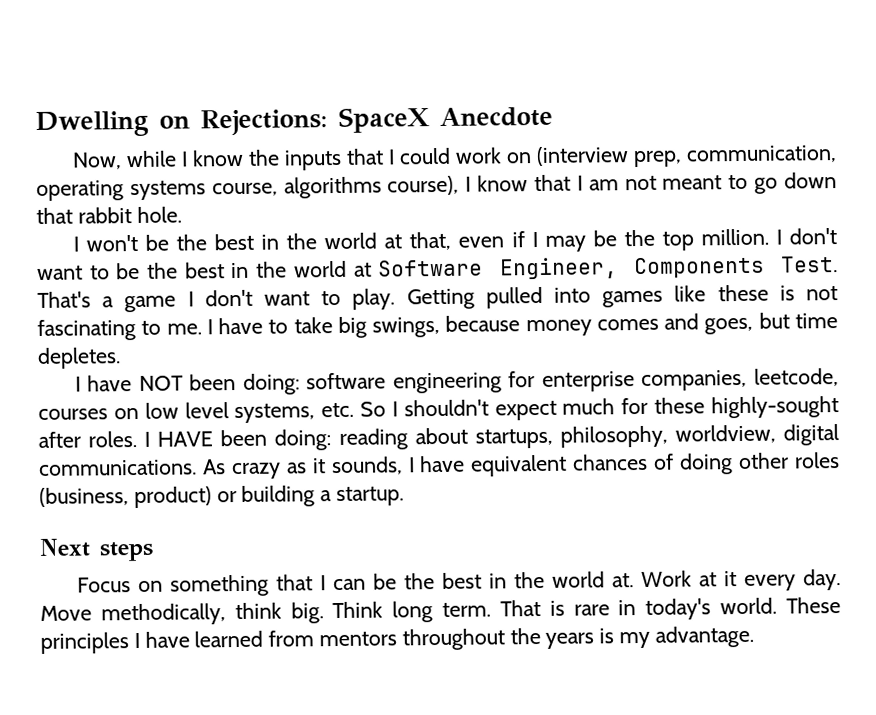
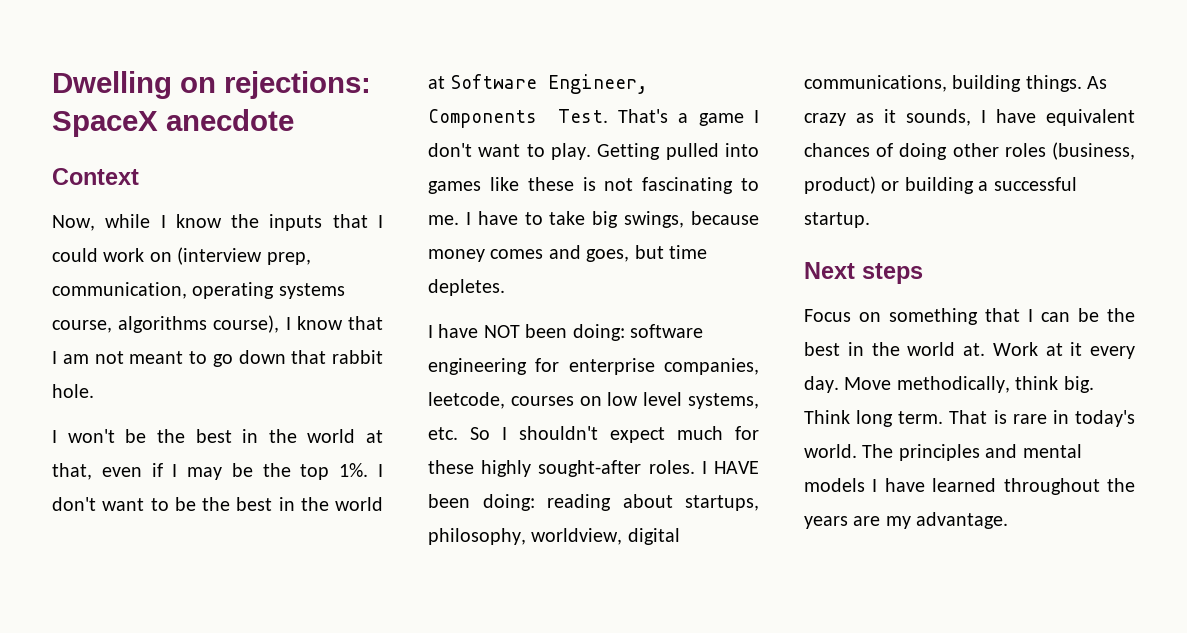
[200,106,553,136] Rejections: SpaceX Anecdote -> [224,71,371,99] [52,109,294,137] [52,168,139,185] rejections: SpaceX anecdote // Context
[700,228,769,246] million. -> [339,463,369,477] 1%.
[711,396,839,419] [38,431,81,448] highly-sought after -> [481,460,642,477] highly sought-after
[39,459,197,476] communications. -> [804,75,1082,92] communications, building things.
(333, 496) none -> [993,177,1077,191] successful
[785,597,841,614] [40,632,129,654] These principles -> [862,444,1082,461] [804,478,865,492] The principles and mental models
[268,630,398,647] from mentors -> (997, 485) none
[599,628,615,644] is -> [853,516,881,526] are

